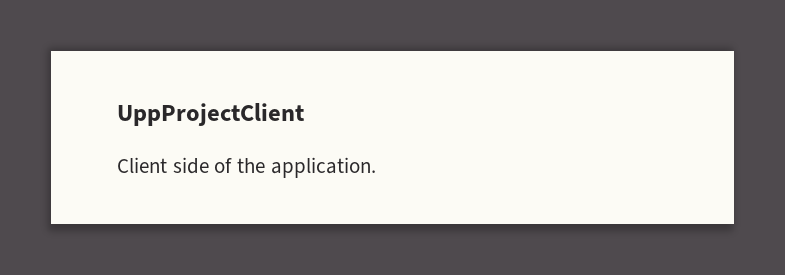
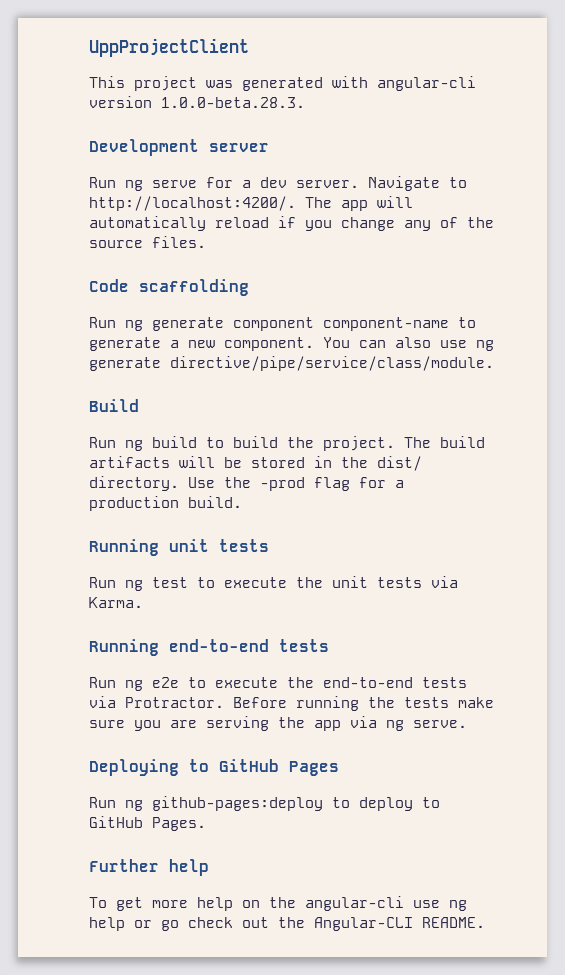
[117,157,376,178] Client side of the application. -> [89,76,476,91] [89,96,305,108] [89,139,269,156] [89,176,467,191] [89,196,413,211] [89,216,494,231] [89,236,206,248] [89,279,249,296] [89,317,476,331] [89,337,494,351] [89,356,494,371] [89,399,139,412] [89,436,485,451] [89,456,422,471] [89,476,404,491] [89,496,242,511] [89,539,269,556] [89,576,458,591] [89,597,143,608] [89,639,329,656] [89,677,467,691] [89,696,494,711] [89,716,467,731] [89,759,339,776] [89,796,440,811] [89,816,206,831] [89,859,209,876] [89,896,467,911] [89,917,485,931] This project was generated with angular-cli version 1.0.0-beta.28.3. // Development server // Run ng serve for a dev server. Navigate to http://localhost:4200/. The app will automatically reload if you change any of the source files. // Code scaffolding // Run ng generate component component-name to generate a new component. You can also use ng generate directive/pipe/service/class/module. // Build // Run ng build to build the project. The build artifacts will be stored in the dist/ directory. Use the -prod flag for a production build. // Running unit tests // Run ng test to execute the unit tests via Karma. // Running end-to-end tests // Run ng e2e to execute the end-to-end tests via Protractor. Before running the tests make sure you are serving the app via ng serve. // Deploying to GitHub Pages // Run ng github-pages:deploy to deploy to GitHub Pages. // Further help // To get more help on the angular-cli use ng help or go check out the Angular-CLI README.

